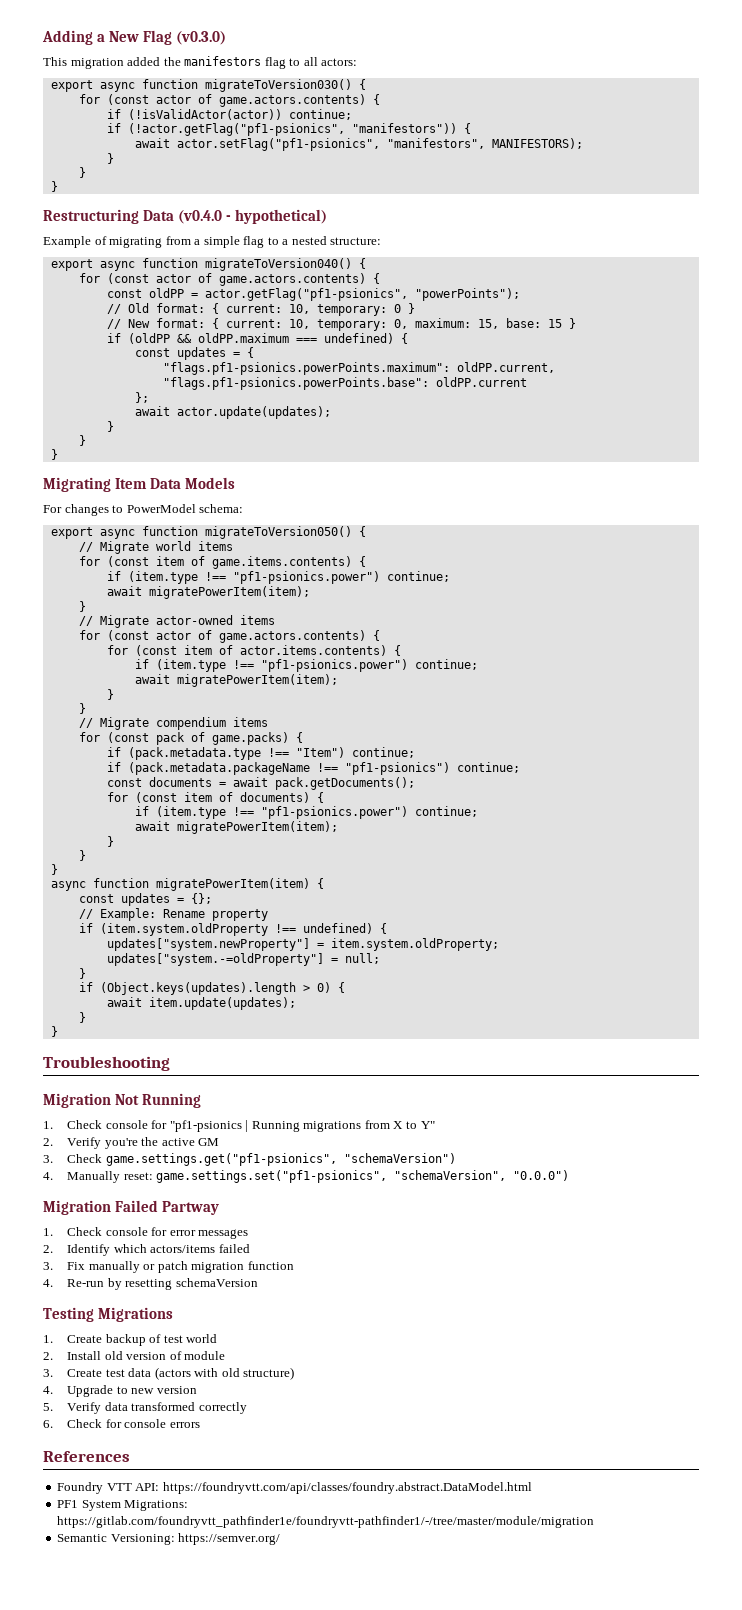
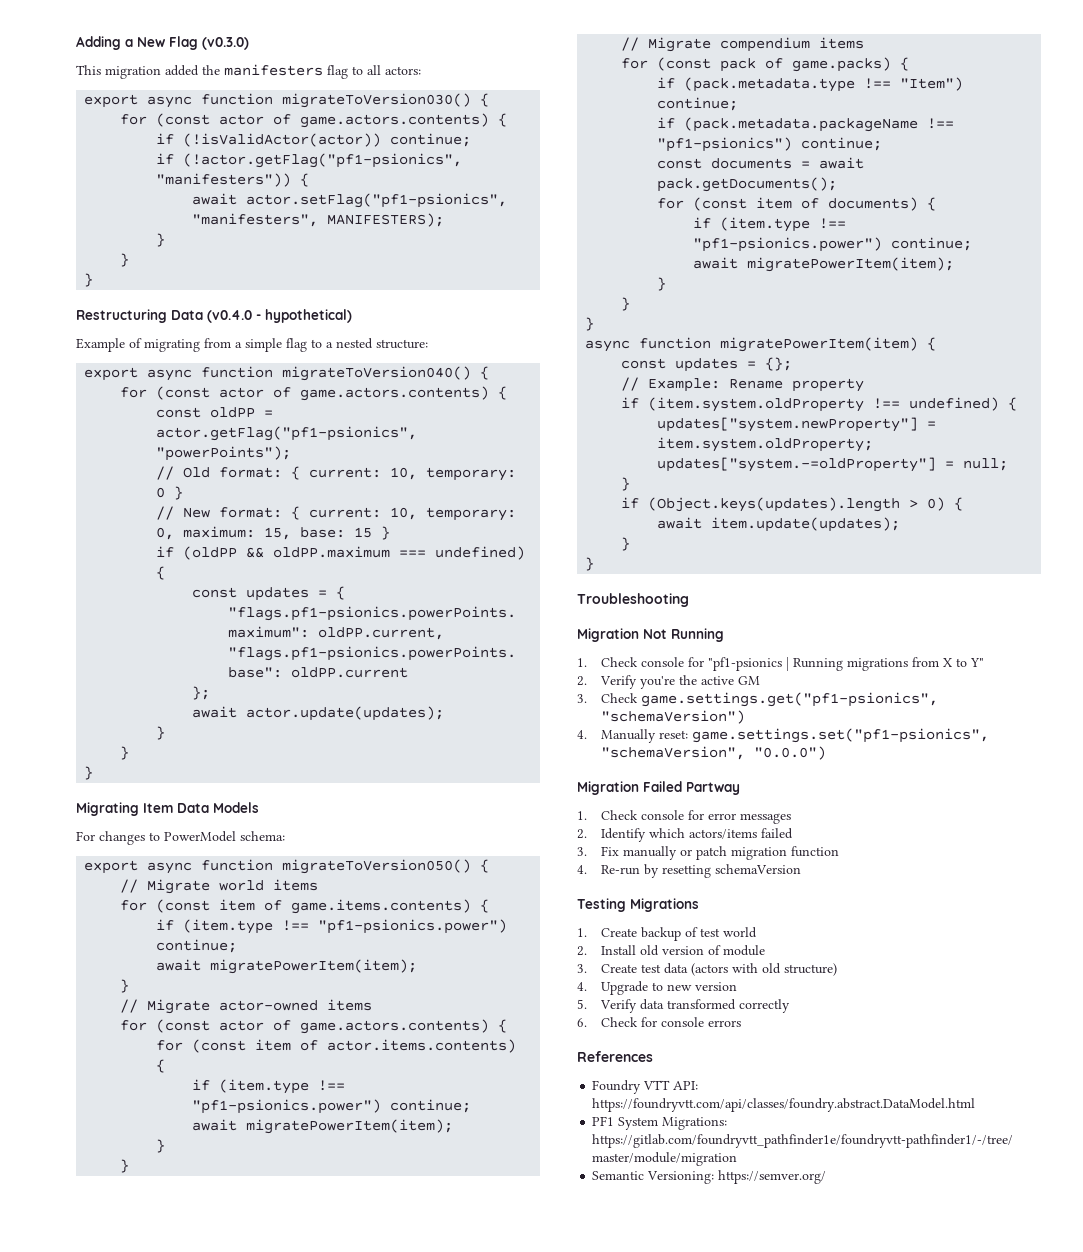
[184,56,262,66] manifestors -> [224,64,323,76] manifesters
[351,123,457,134] "manifestors")) -> [156,173,292,187] "manifesters"))
[386,138,583,149] "manifestors", MANIFESTORS); -> [192,213,445,227] "manifesters", MANIFESTERS);

